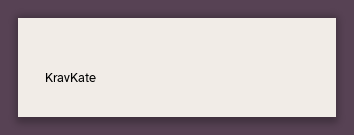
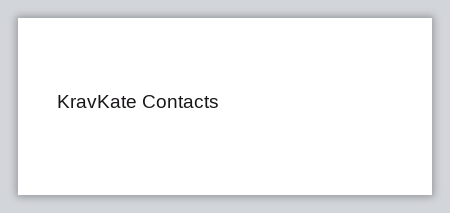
(96, 77) none -> [142,95,220,108] Contacts

